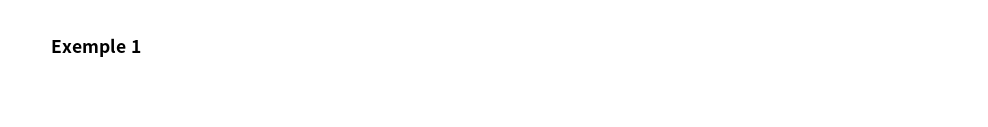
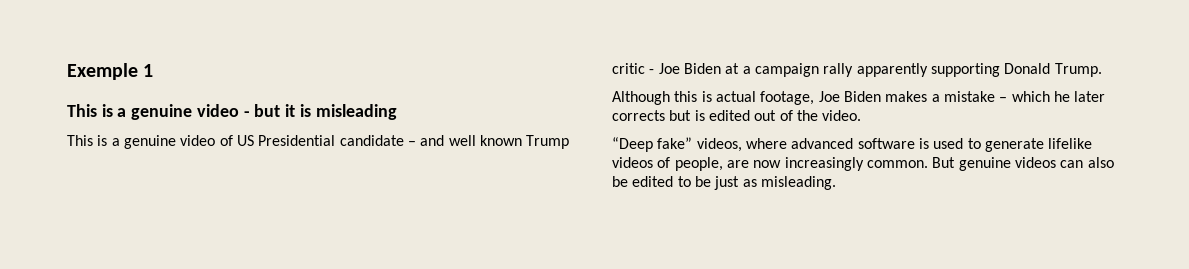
(141, 46) none -> [67,104,397,120] [67,135,570,149] [612,63,1102,77] [612,91,1106,105] [612,110,862,121] [612,137,1093,152] [612,157,1114,171] [612,176,836,190] // This is a genuine video - but it is misleading // This is a genuine video of US Presidential candidate – and well known Trump critic - Joe Biden at a campaign rally apparently supporting Donald Trump. // Although this is actual footage, Joe Biden makes a mistake – which he later corrects but is edited out of the video. // “Deep fake” videos, where advanced software is used to generate lifelike videos of people, are now increasingly common. But genuine videos can also be edited to be just as misleading.

